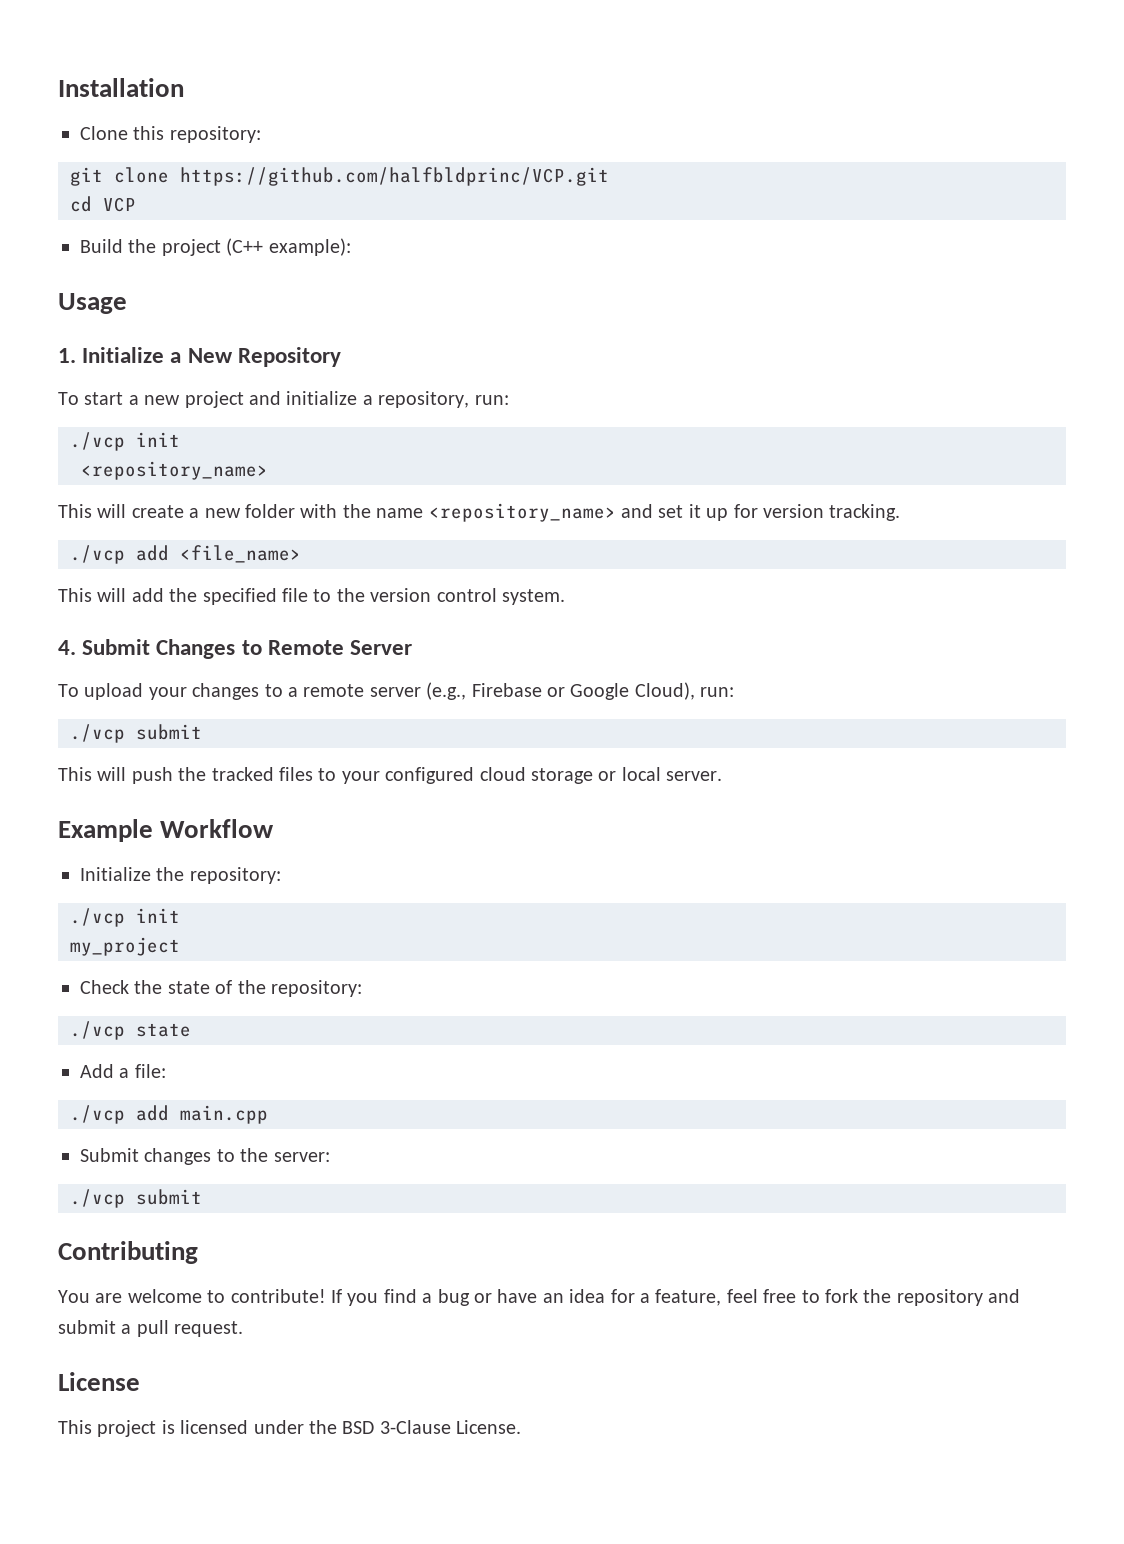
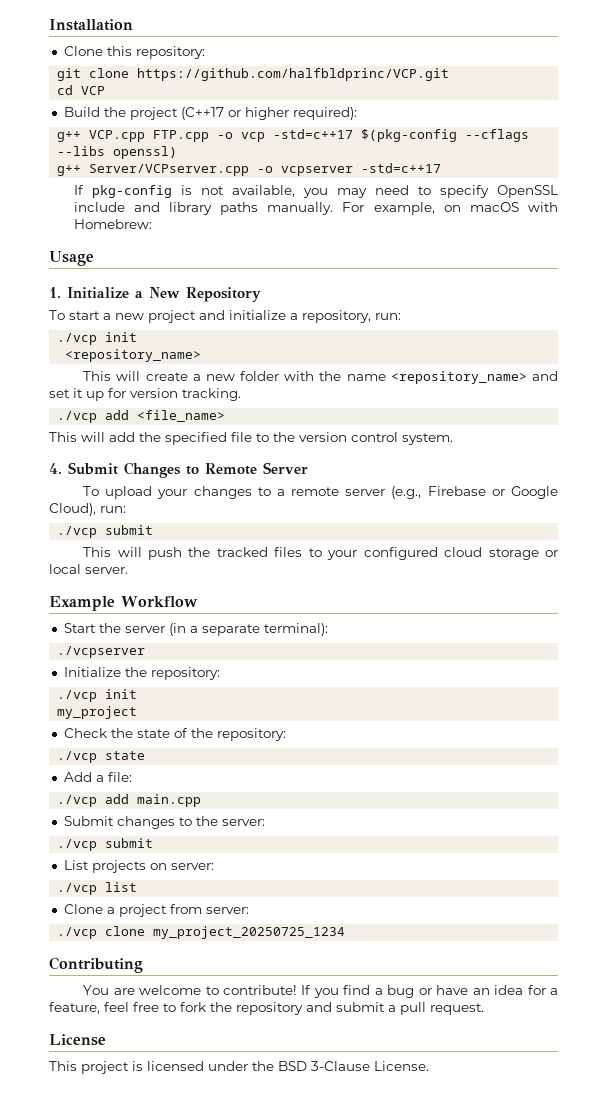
[226,238,351,256] (C++ example): -> [180,107,357,120] [57,129,530,142] [57,146,178,159] [57,163,442,176] [73,185,558,198] [73,202,558,215] [73,219,152,229] (C++17 or higher required): // g++ VCP.cpp FTP.cpp -o vcp -std=c++17 $(pkg-config --cflags --libs openssl) // g++ Server/VCPserver.cpp -o vcpserver -std=c++17 // If pkg-config is not available, you may need to specify OpenSSL include and library paths manually. For example, on macOS with Homebrew:
(275, 828) none -> [63,623,328,636] [57,646,146,658] // Start the server (in a separate terminal): // ./vcpserver
(202, 1197) none -> [63,860,214,873] [57,882,138,895] [63,904,249,917] [57,926,346,939] // List projects on server: // ./vcp list // Clone a project from server: // ./vcp clone my_project_20250725_1234

